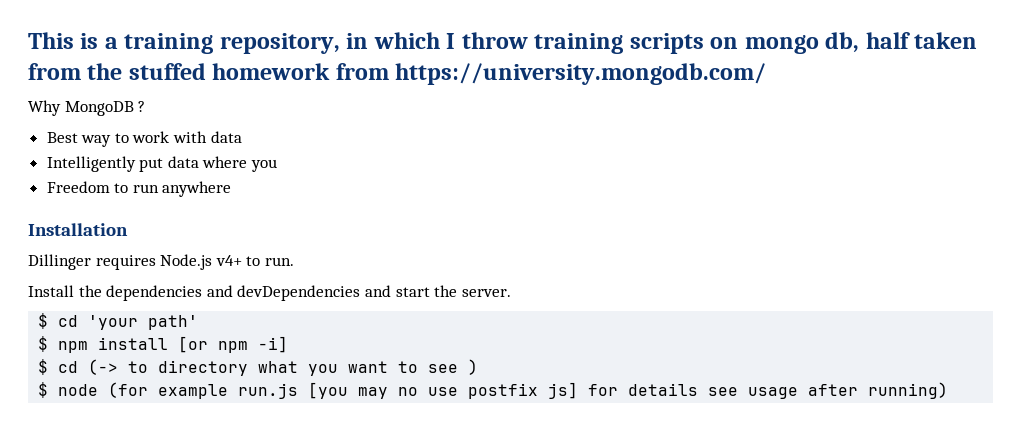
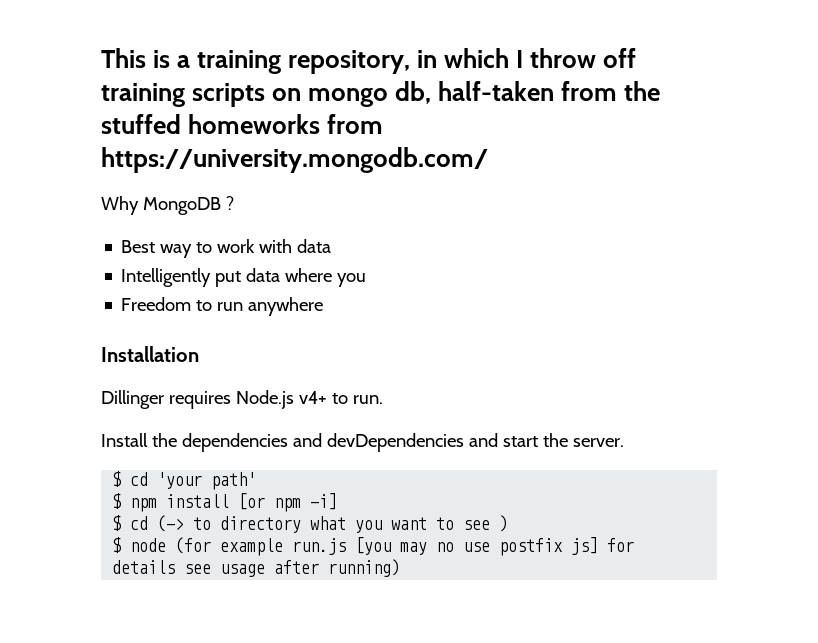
(528, 40) none -> [603,48,637,68] off
[865,32,978,49] half taken -> [438,81,555,101] half-taken
[212,63,331,80] homework -> [188,114,321,134] homeworks

